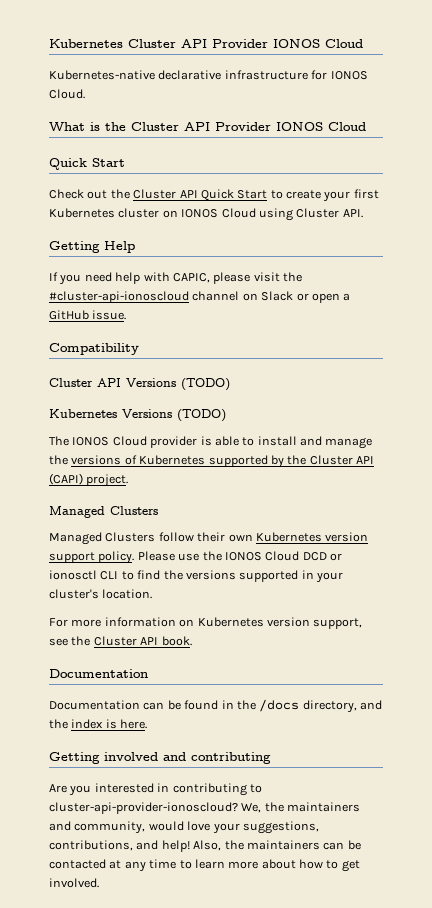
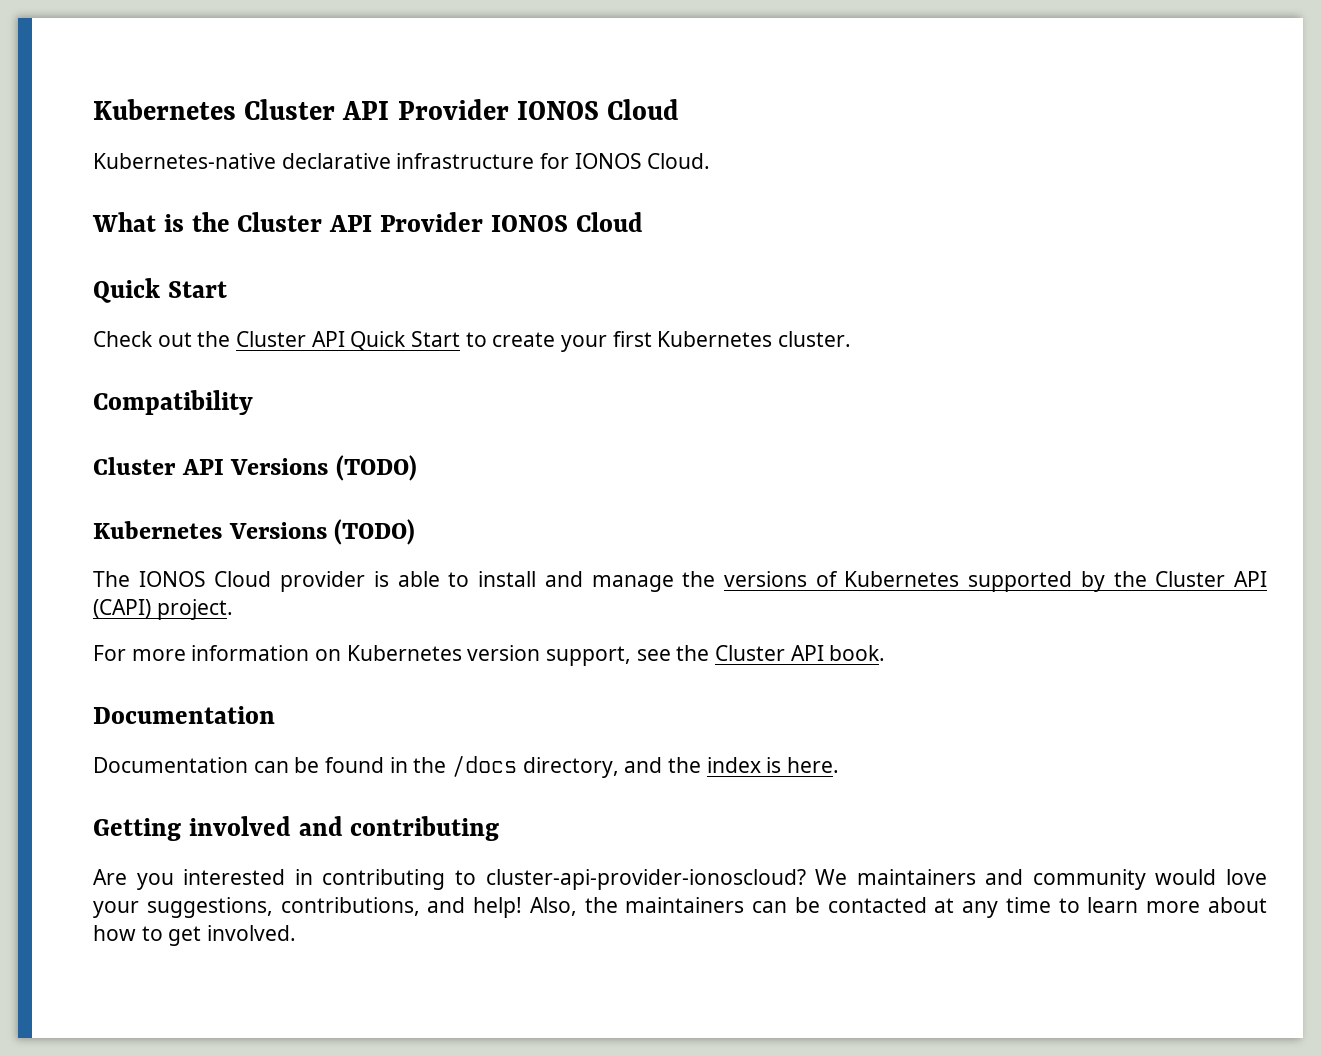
[118,208,363,221] [49,241,135,253] [49,272,302,285] [49,291,351,303] [49,310,127,320] cluster on IONOS Cloud using Cluster API. // Getting Help // If you need help with CAPIC, please visit the #cluster-api-ionoscloud channel on Slack or open a GitHub issue. -> [778,331,852,347] cluster.
[49,506,158,518] [49,532,369,545] [49,551,342,564] [49,570,343,583] [49,589,153,599] // Managed Clusters // Managed Clusters follow their own Kubernetes version support policy. Please use the IONOS Cloud DCD or ionosctl CLI to find the versions supported in your cluster's location. -> (233, 609) none
[241,802,284,813] We, the -> [815,869,848,885] We
[74,821,146,834] community, -> [1032,869,1146,890] community

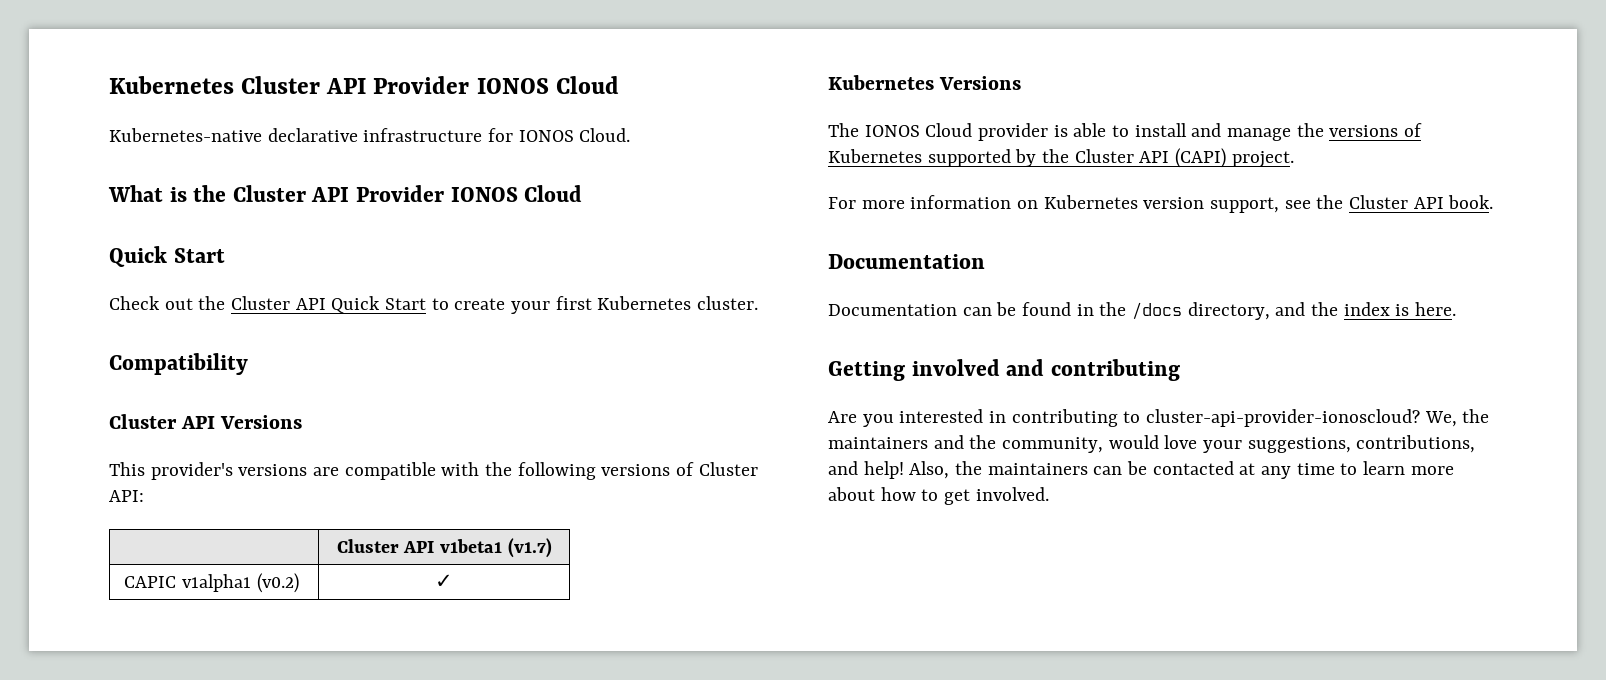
[335,455,417,481] (TODO) -> [109,462,758,480] [109,490,144,502] [336,538,552,558] [124,573,299,593] [435,574,453,588] // This provider's versions are compatible with the following versions of Cluster API: // | Cluster API v1beta1 (v1.7) // CAPIC v1alpha1 (v0.2) | ✓
[334,519,416,545] (TODO) -> (1022, 83) none
[815,869,1146,890] We maintainers and community -> [1424,409,1490,427] [828,435,1104,453] We, the maintainers and the community,

